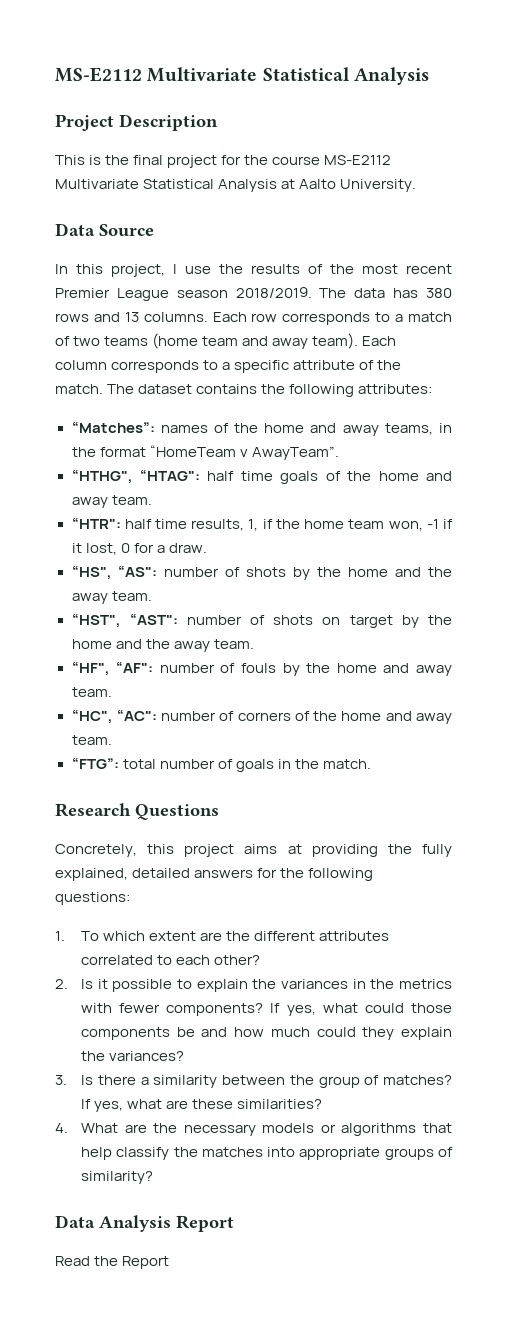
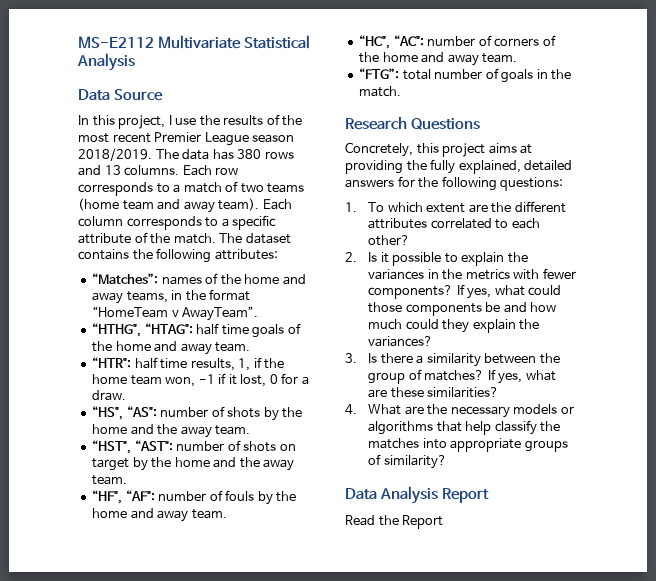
[55,67,429,85] [55,114,218,131] [55,155,392,168] [55,179,417,192] MS-E2112 Multivariate Statistical Analysis // Project Description // This is the final project for the course MS-E2112 Multivariate Statistical Analysis at Aalto University. -> [78,35,311,49] [77,53,135,71] MS-E2112 Multivariate Statistical Analysis

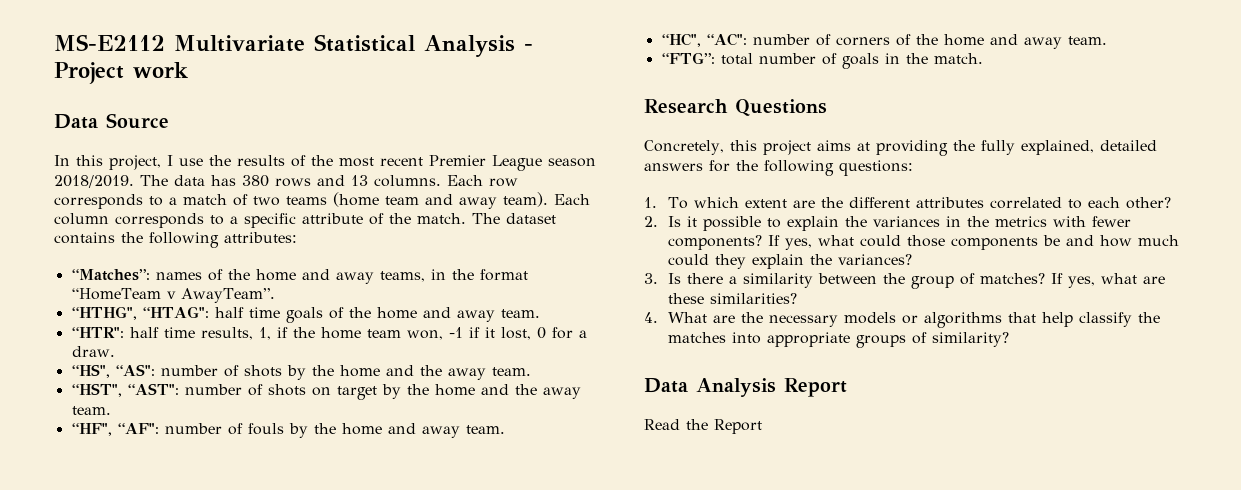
(135, 62) none -> [523,44,533,51] [54,62,188,84] - Project work

